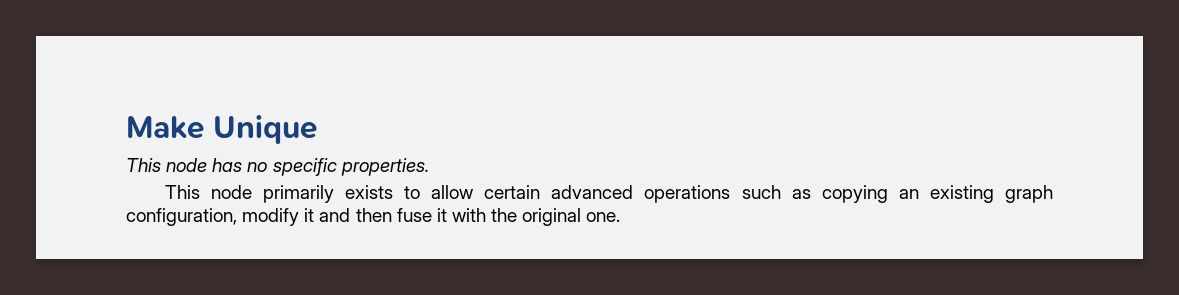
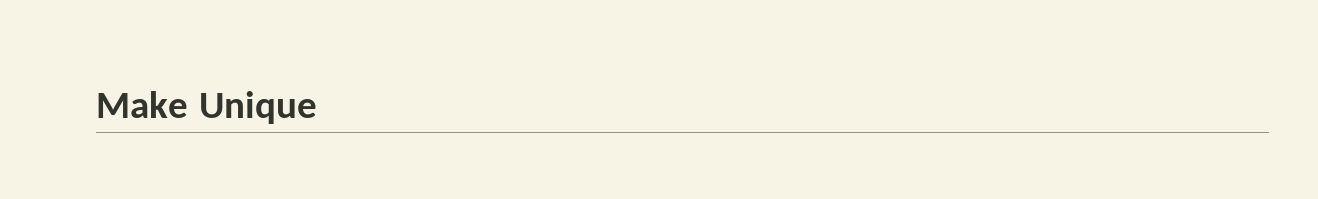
[126,158,429,176] [164,185,1053,203] [126,208,621,226] // This node has no specific properties. // This node primarily exists to allow certain advanced operations such as copying an existing graph configuration, modify it and then fuse it with the original one. -> (317, 107) none

